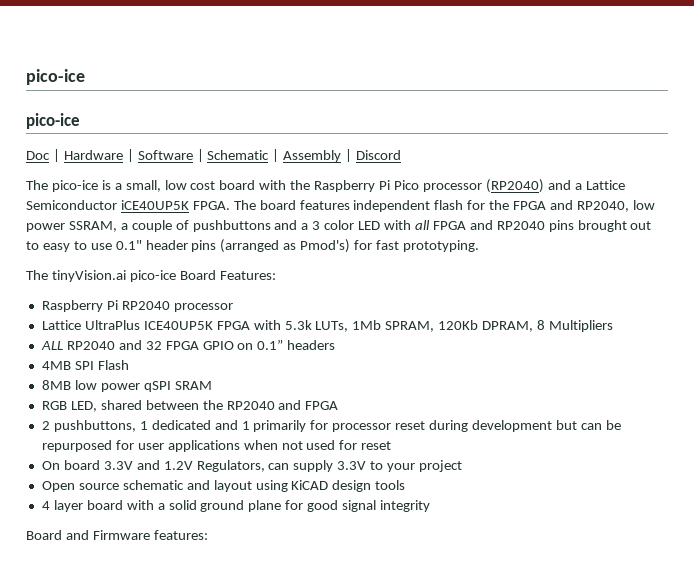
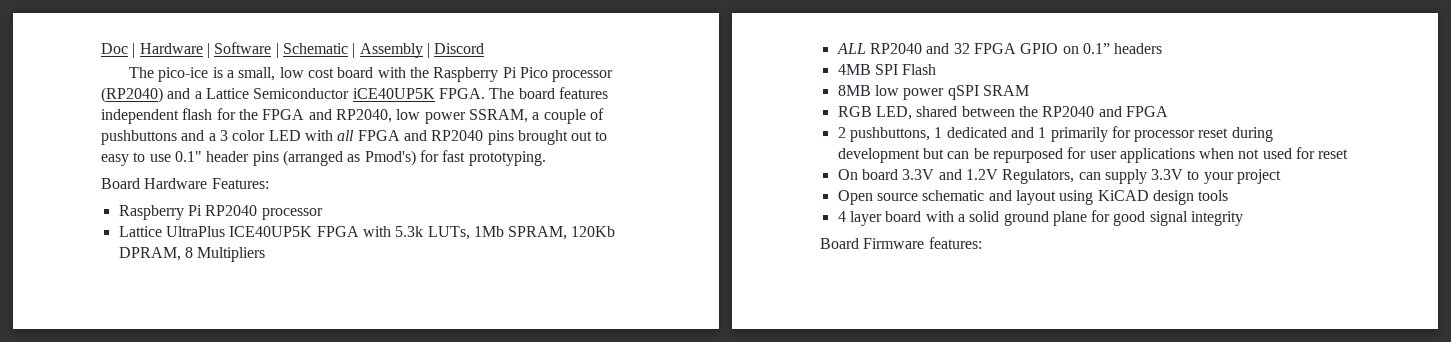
[26,69,85,85] [26,113,80,129] pico-ice // pico-ice // -> (101, 48) none
[26,270,216,282] The tinyVision.ai pico-ice Board -> [101,178,208,189] Board Hardware
[65,530,89,540] and -> (859, 243) none

